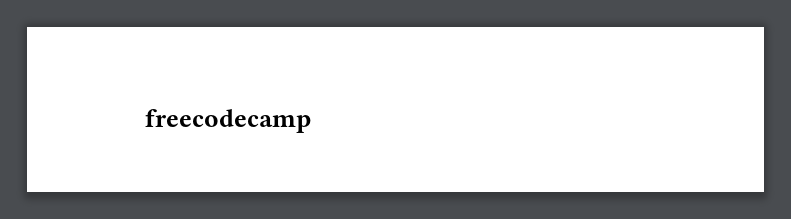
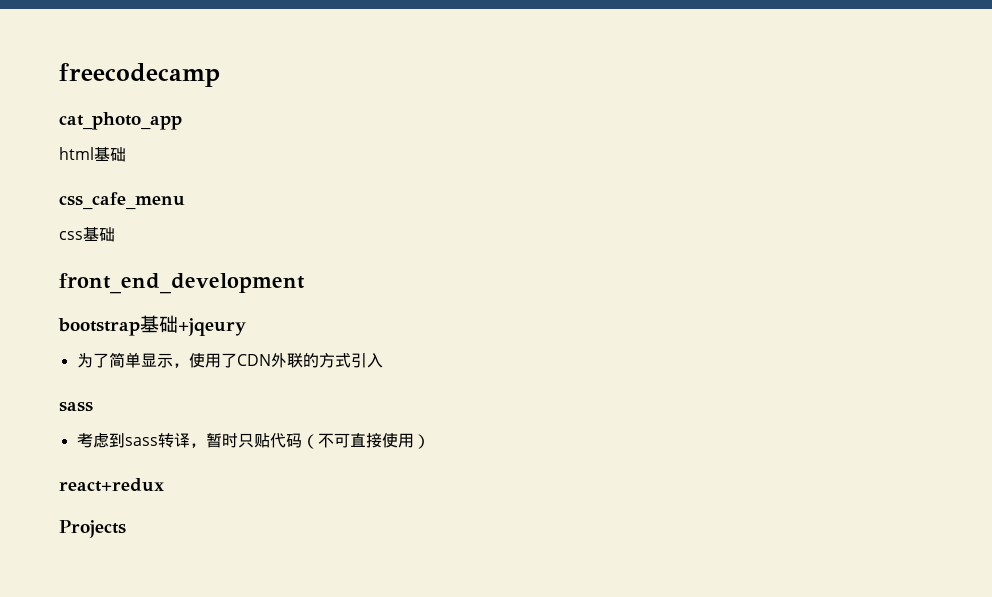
(311, 121) none -> [59,112,182,130] [59,147,126,162] [59,192,185,210] [59,227,115,242] [59,273,305,294] [58,315,246,336] [76,352,383,368] [59,402,93,412] [76,432,430,449] [59,478,164,492] [59,520,126,538] // cat_photo_app // html基础 // css_cafe_menu // css基础 // front_end_development // bootstrap基础+jqeury // 为了简单显示，使用了CDN外联的方式引入 // sass // 考虑到sass转译，暂时只贴代码（不可直接使用） // react+redux // Projects

